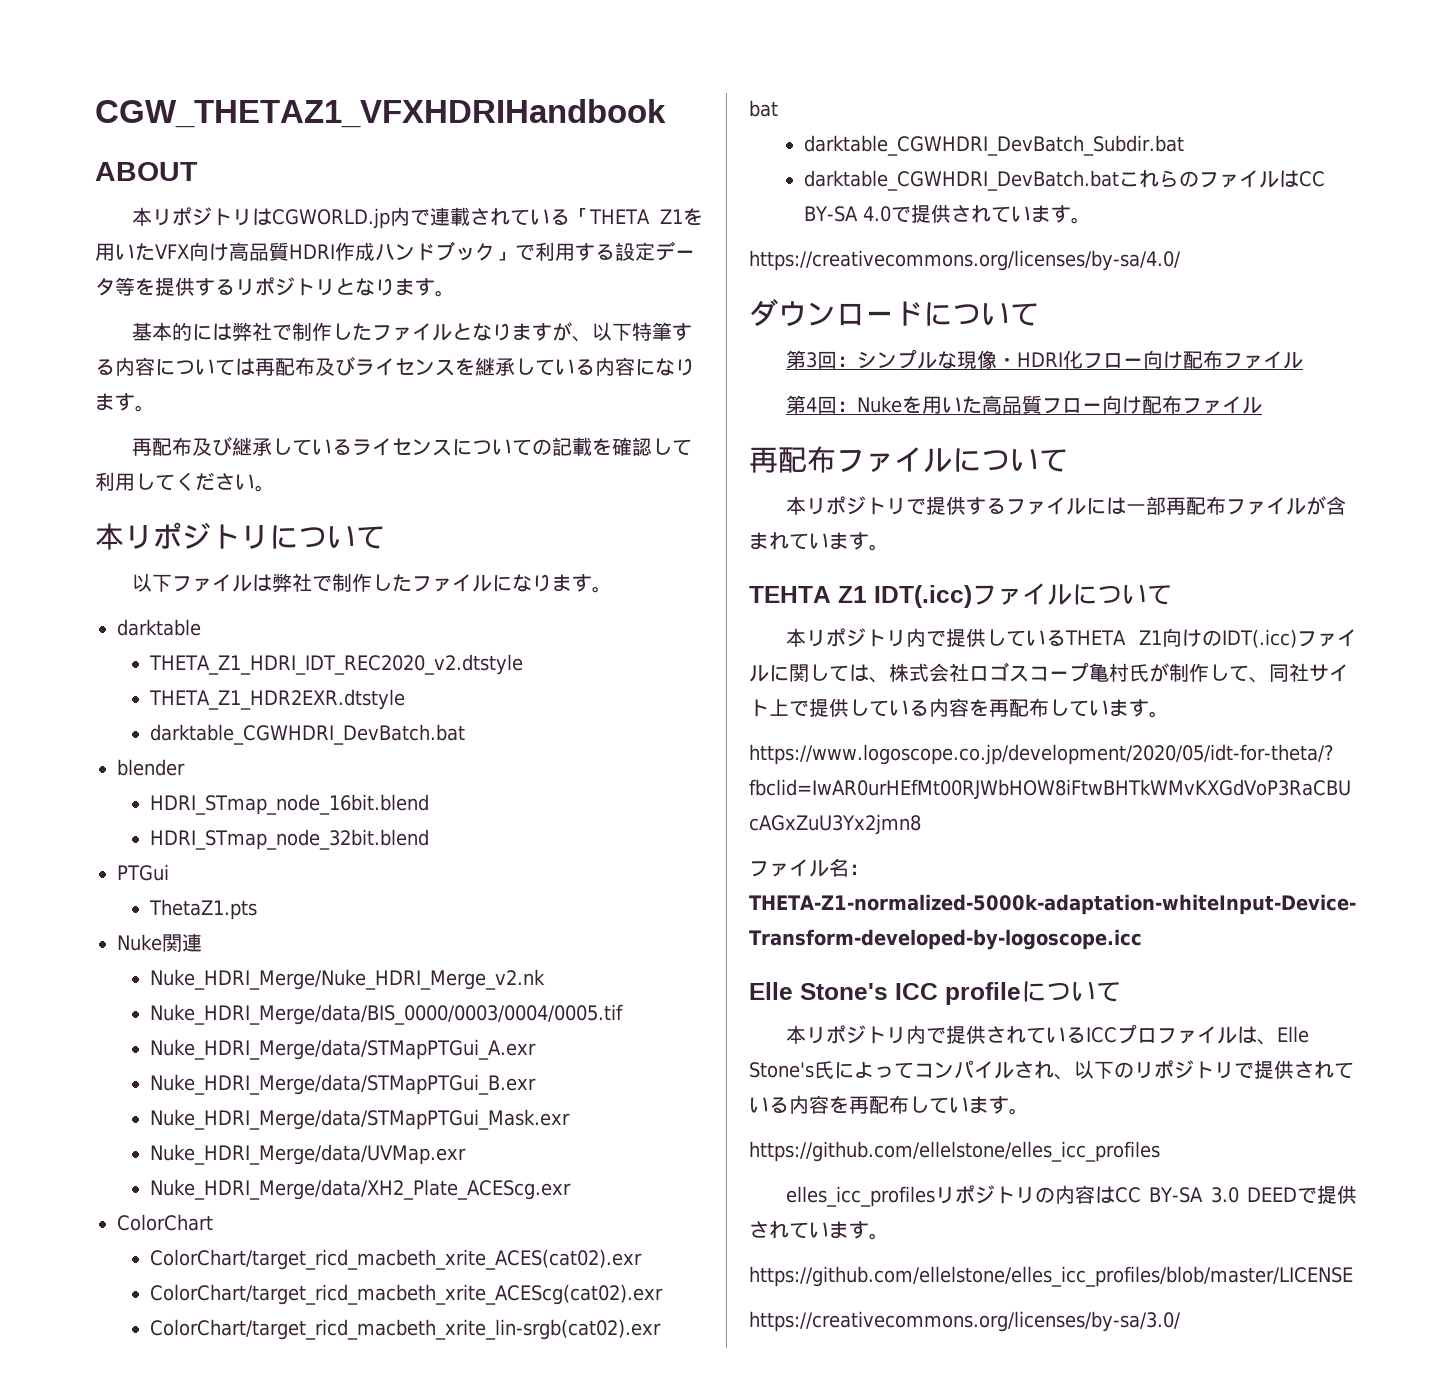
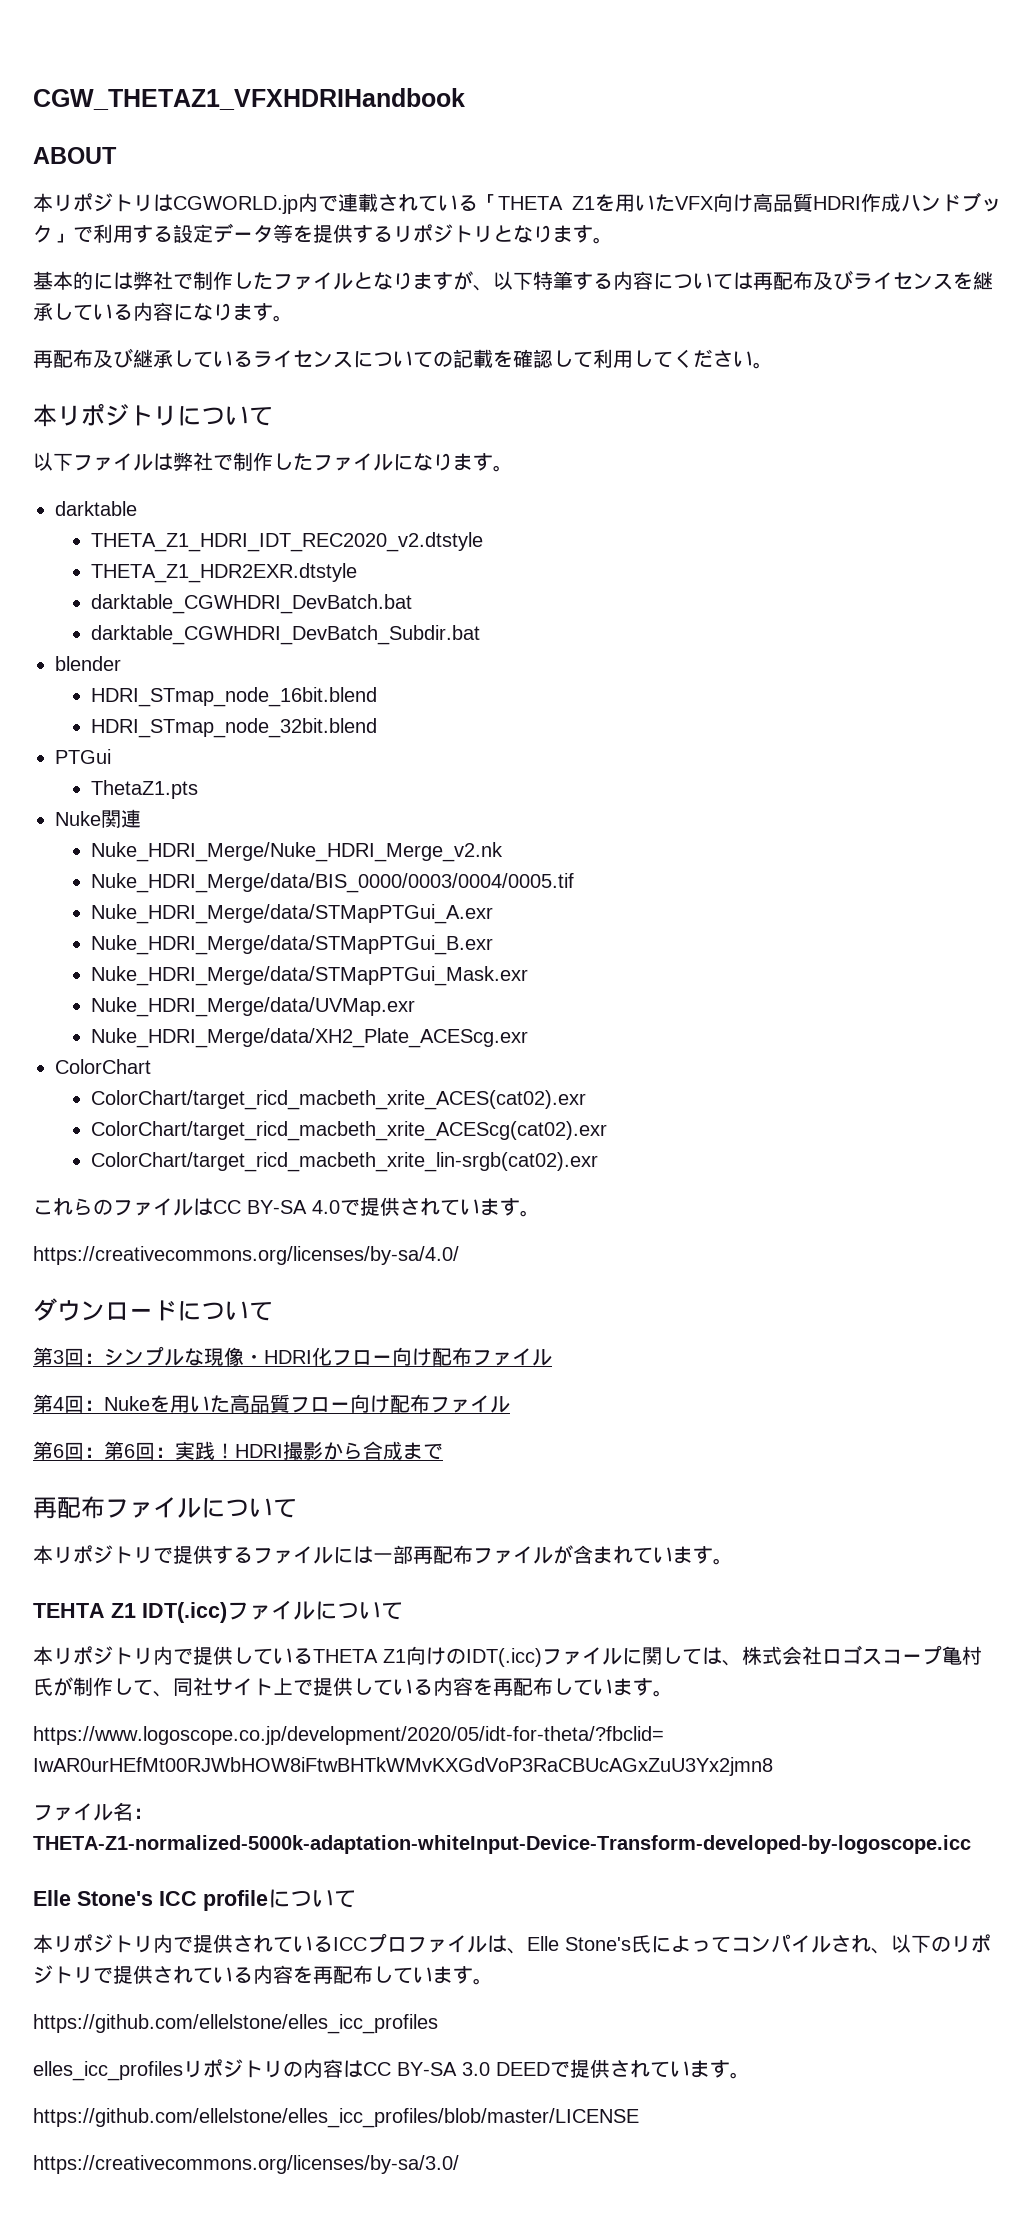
(465, 734) none -> [91,625,481,645] // darktable_CGWHDRI_DevBatch_Subdir.bat
[749,100,778,117] [803,135,1184,156] [803,170,1119,191] bat // darktable_CGWHDRI_DevBatch_Subdir.bat // darktable_CGWHDRI_DevBatch.bat -> (599, 1162) none
(1263, 405) none -> [33,1441,443,1460] // 第6回：第6回：実践！HDRI撮影から合成まで

